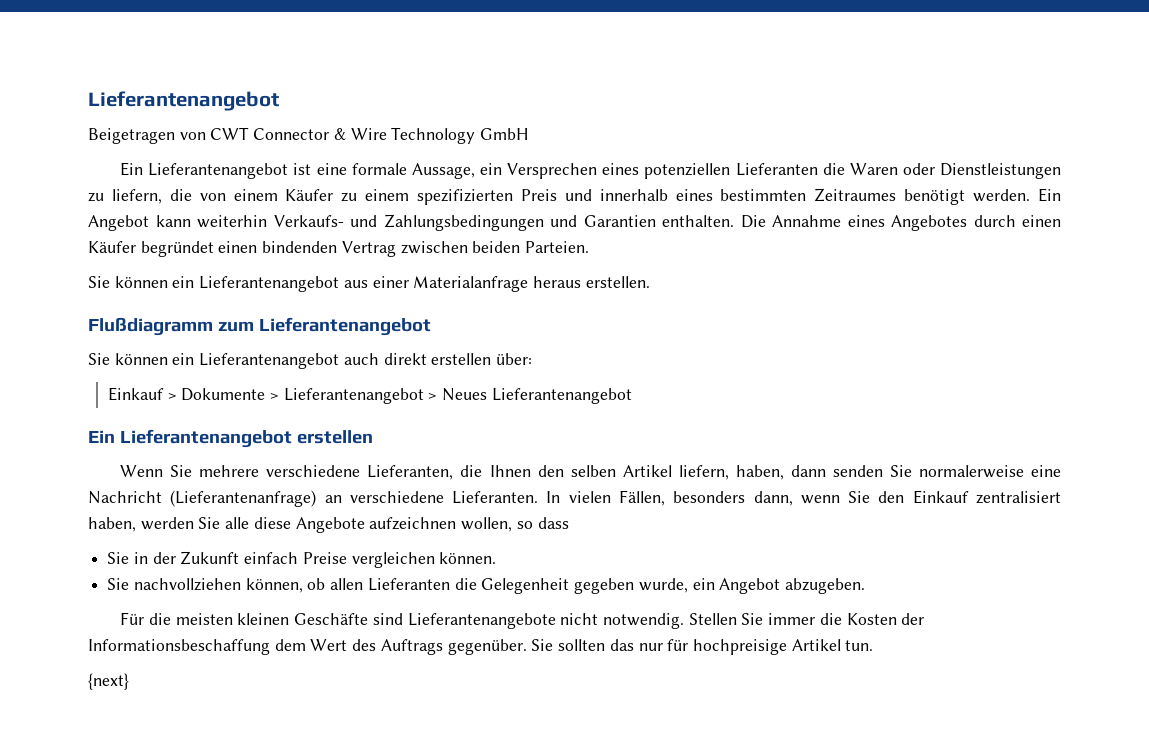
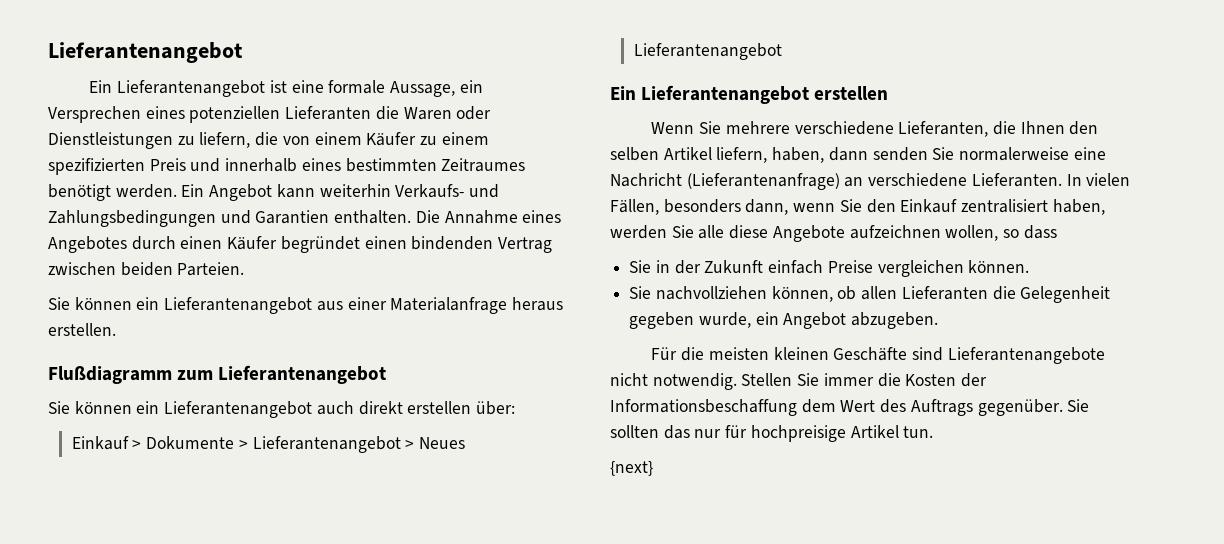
[88,91,279,111] [88,127,530,144] Lieferantenangebot // Beigetragen von CWT Connector & Wire Technology GmbH -> [48,42,243,63] Lieferantenangebot

